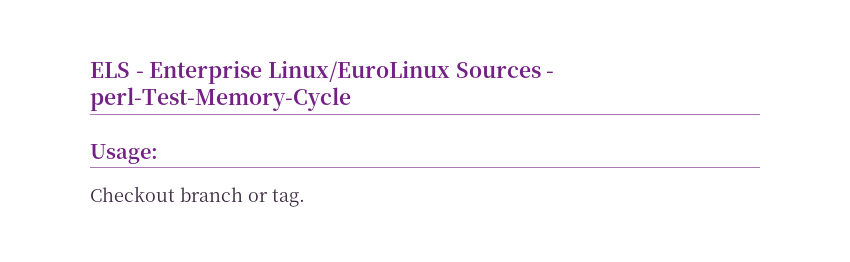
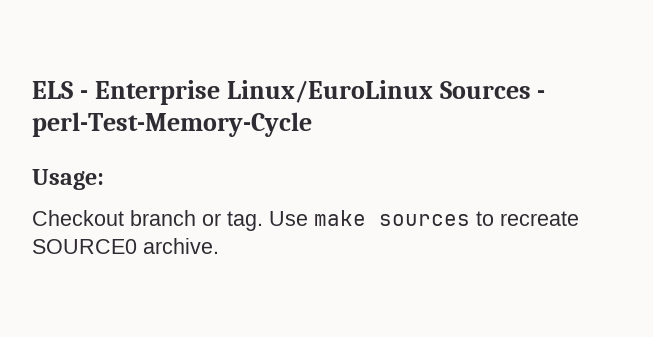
(305, 198) none -> [269,210,579,226] [32,238,219,254] Use make sources to recreate SOURCE0 archive.

